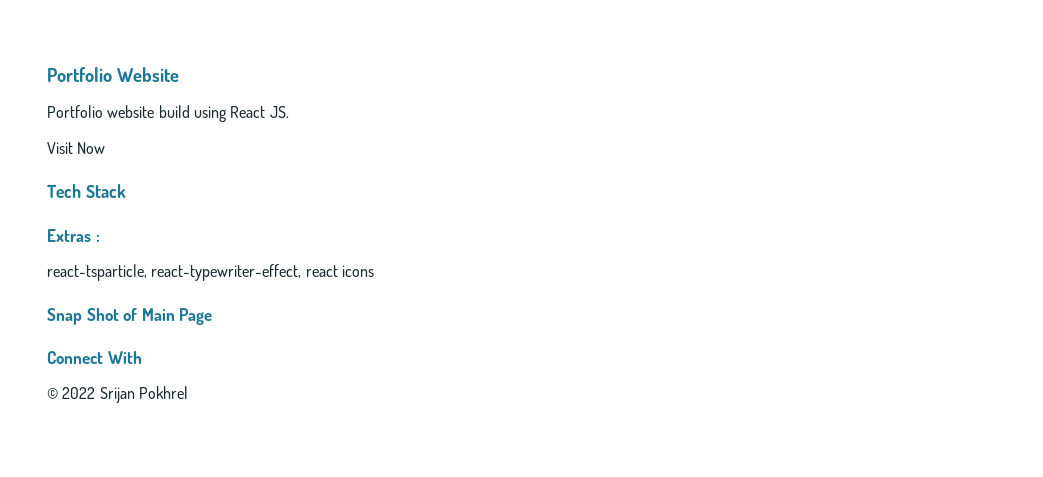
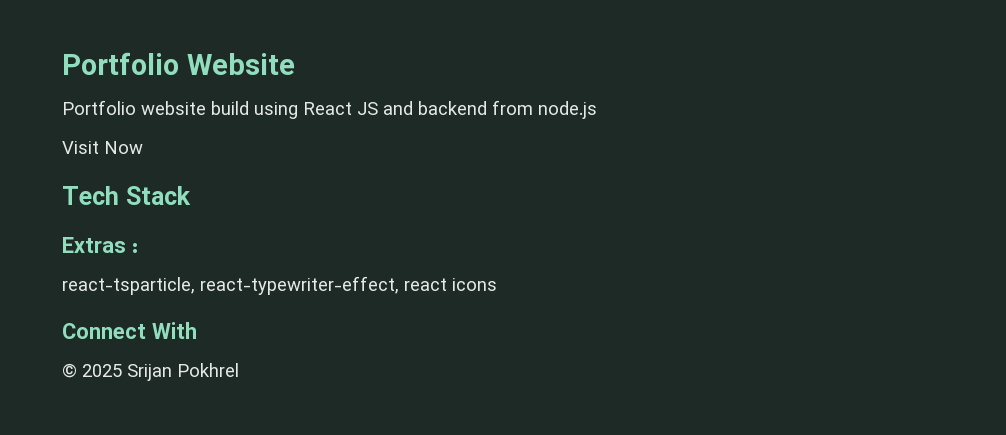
[269,106,289,118] JS. -> [357,100,597,119] JS and backend from node.js
[47,308,213,325] // Snap Shot of Main Page -> (497, 284) none
[62,387,96,399] 2022 -> [82,364,122,377] 2025

